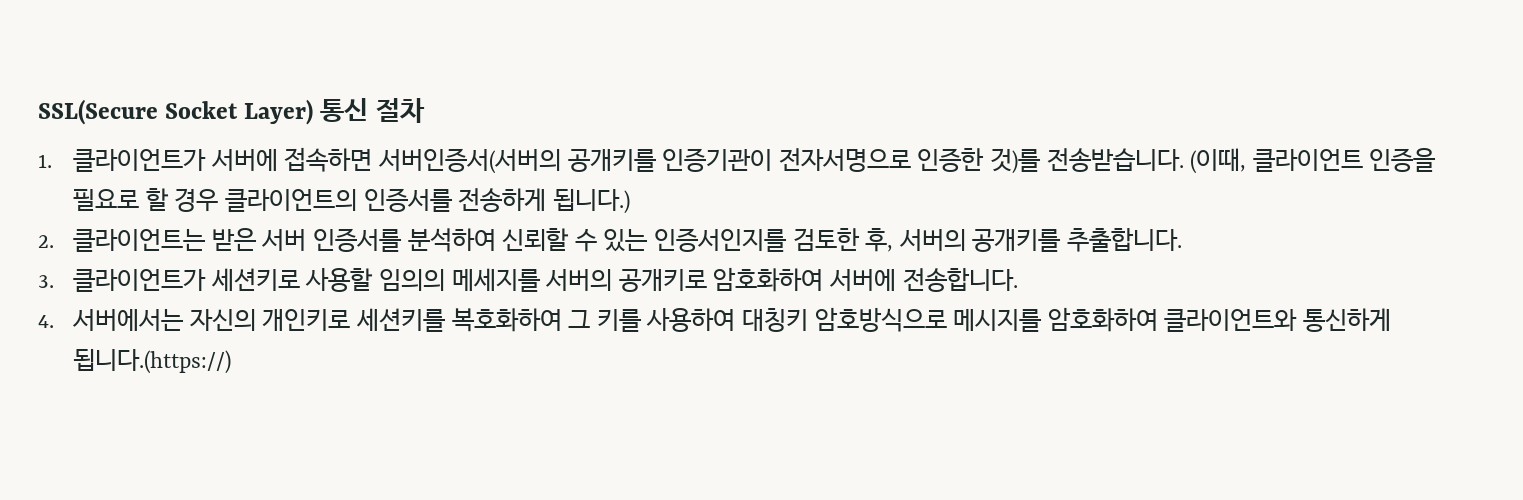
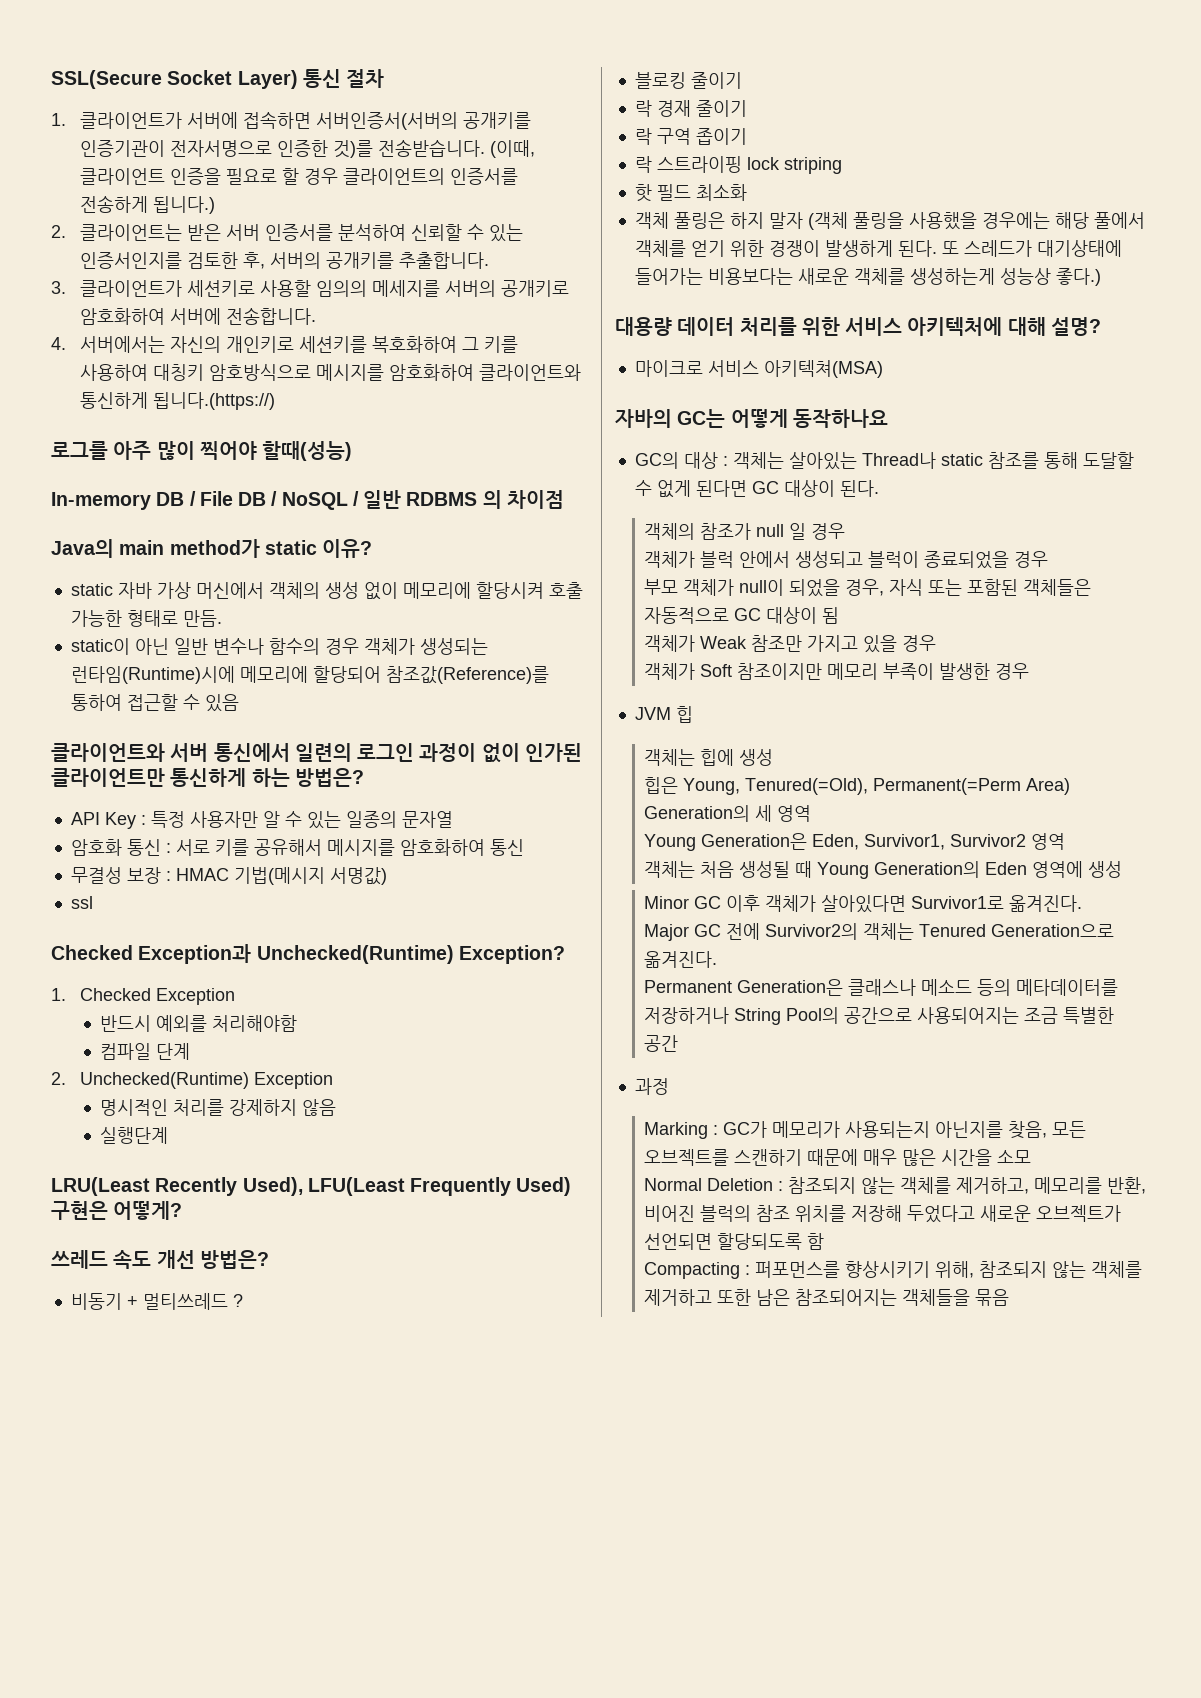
(232, 361) none -> [51,441,353,461] [51,490,564,510] [51,539,373,558] [70,582,583,600] [70,610,222,627] [70,638,488,655] [70,666,549,684] [70,694,239,712] [51,743,582,763] [51,768,364,787] [70,811,453,829] [70,839,524,856] [70,867,387,885] [70,896,93,909] [51,944,565,964] [51,988,236,1005] [100,1015,298,1032] [100,1043,191,1060] [51,1072,334,1089] [100,1099,337,1116] [100,1127,169,1144] [51,1177,572,1196] [51,1201,183,1220] [51,1250,269,1269] [70,1293,243,1310] [634,72,742,89] [634,100,747,117] [634,128,747,145] [634,156,842,174] [634,184,747,202] [634,212,1145,230] [634,240,1122,257] [634,268,1101,286] [615,317,1101,336] [634,360,883,378] [615,409,888,428] [634,452,1134,470] [634,480,879,498] [644,523,846,540] [644,551,1049,569] [644,579,1092,597] [644,607,840,624] [644,635,937,653] [644,663,1030,680] [634,706,693,723] [644,749,774,766] [644,777,1071,795] [644,805,812,822] [644,833,1066,851] [644,861,1123,879] [644,895,1083,913] [644,923,1115,941] [644,951,718,968] [644,979,1119,996] [644,1007,1115,1025] [644,1035,679,1052] [634,1078,669,1095] [644,1121,1087,1139] [644,1149,1032,1166] [644,1177,1147,1194] [644,1205,1122,1223] [644,1233,825,1250] [644,1261,1143,1279] [644,1289,1010,1306] // 로그를 아주 많이 찍어야 할때(성능) // In-memory DB / File DB / NoSQL / 일반 RDBMS 의 차이점 // Java의 main method가 static 이유? // static 자바 가상 머신에서 객체의 생성 없이 메모리에 할당시켜 호출 가능한 형태로 만듬. // static이 아닌 일반 변수나 함수의 경우 객체가 생성되는 런타임(Runtime)시에 메모리에 할당되어 참조값(Reference)를 통하여 접근할 수 있음 // 클라이언트와 서버 통신에서 일련의 로그인 과정이 없이 인가된 클라이언트만 통신하게 하는 방법은? // API Key : 특정 사용자만 알 수 있는 일종의 문자열 // 암호화 통신 : 서로 키를 공유해서 메시지를 암호화하여 통신 // 무결성 보장 : HMAC 기법(메시지 서명값) // ssl // Checked Exception과 Unchecked(Runtime) Exception? // 1. Checked Exception // 반드시 예외를 처리해야함 // 컴파일 단계 // 2. Unchecked(Runtime) Exception // 명시적인 처리를 강제하지 않음 // 실행단계 // LRU(Least Recently Used), LFU(Least Frequently Used) 구현은 어떻게? // 쓰레드 속도 개선 방법은? // 비동기 + 멀티쓰레드 ? // 블로킹 줄이기 // 락 경재 줄이기 // 락 구역 좁이기 // 락 스트라이핑 lock striping // 핫 필드 최소화 // 객체 풀링은 하지 말자 (객체 풀링을 사용했을 경우에는 해당 풀에서 객체를 얻기 위한 경쟁이 발생하게 된다. 또 스레드가 대기상태에 들어가는 비용보다는 새로운 객체를 생성하는게 성능상 좋다.) // 대용량 데이터 처리를 위한 서비스 아키텍처에 대해 설명? // 마이크로 서비스 아키텍쳐(MSA) // 자바의 GC는 어떻게 동작하나요 // GC의 대상 : 객체는 살아있는 Thread나 static 참조를 통해 도달할 수 없게 된다면 GC 대상이 된다. // 객체의 참조가 null 일 경우 // 객체가 블럭 안에서 생성되고 블럭이 종료되었을 경우 // 부모 객체가 null이 되었을 경우, 자식 또는 포함된 객체들은 자동적으로 GC 대상이 됨 // 객체가 Weak 참조만 가지고 있을 경우 // 객체가 Soft 참조이지만 메모리 부족이 발생한 경우 // JVM 힙 // 객체는 힙에 생성 // 힙은 Young, Tenured(=Old), Permanent(=Perm Area) Generation의 세 영역 // Young Generation은 Eden, Survivor1, Survivor2 영역 // 객체는 처음 생성될 때 Young Generation의 Eden 영역에 생성 // Minor GC 이후 객체가 살아있다면 Survivor1로 옮겨진다. // Major GC 전에 Survivor2의 객체는 Tenured Generation으로 옮겨진다. // Permanent Generation은 클래스나 메소드 등의 메타데이터를 저장하거나 String Pool의 공간으로 사용되어지는 조금 특별한 공간 // 과정 // Marking : GC가 메모리가 사용되는지 아닌지를 찾음, 모든 오브젝트를 스캔하기 때문에 매우 많은 시간을 소모 // Normal Deletion : 참조되지 않는 객체를 제거하고, 메모리를 반환, 비어진 블럭의 참조 위치를 저장해 두었다고 새로운 오브젝트가 선언되면 할당되도록 함 // Compacting : 퍼포먼스를 향상시키기 위해, 참조되지 않는 객체를 제거하고 또한 남은 참조되어지는 객체들을 묶음

